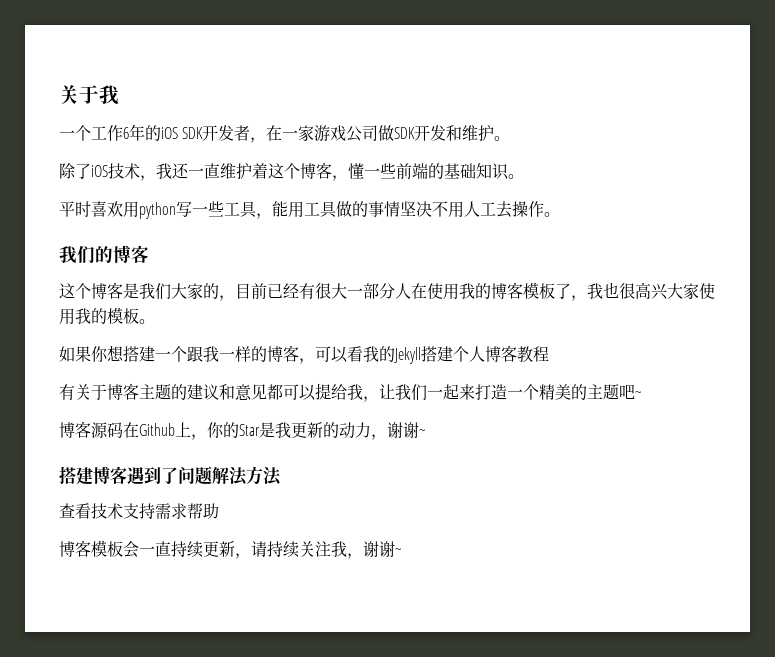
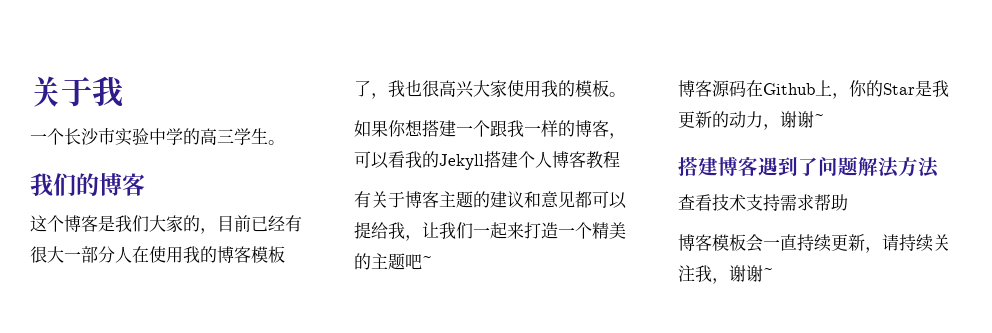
[91,124,511,143] [59,162,524,181] [59,201,544,219] 工作6年的iOS SDK开发者，在一家游戏公司做SDK开发和维护。 // 除了iOS技术，我还一直维护着这个博客，懂一些前端的基础知识。 // 平时喜欢用python写一些工具，能用工具做的事情坚决不用人工去操作 -> [64,128,268,146] 长沙市实验中学的高三学生

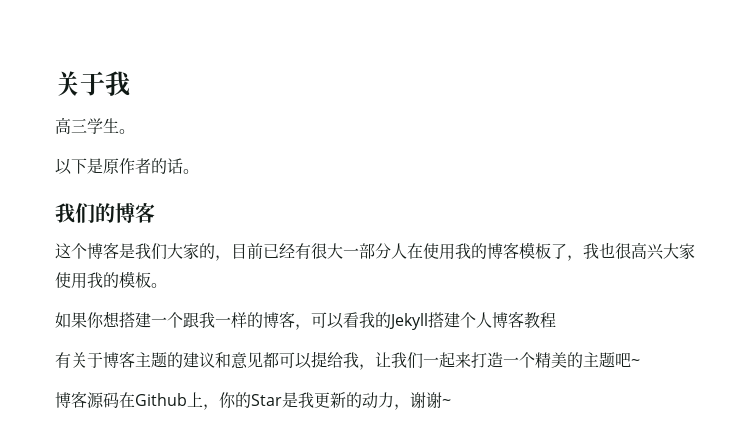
[30,128,268,146] 一个长沙市实验中学的高三学生 -> [55,117,135,134] [55,158,183,175] 高三学生。 // 以下是原作者的话
[678,156,939,178] [678,194,848,211] [678,234,950,253] [678,265,773,284] // 搭建博客遇到了问题解法方法 // 查看技术支持需求帮助 // 博客模板会一直持续更新，请持续关注我，谢谢~ -> (451, 402) none

